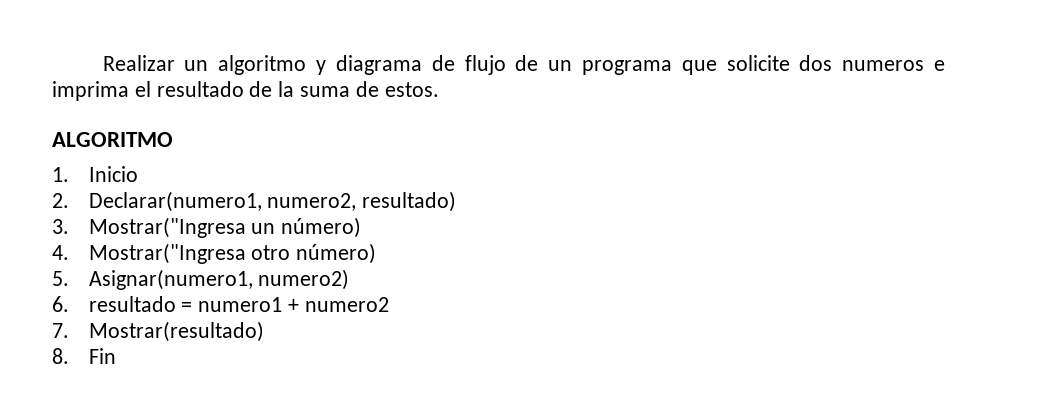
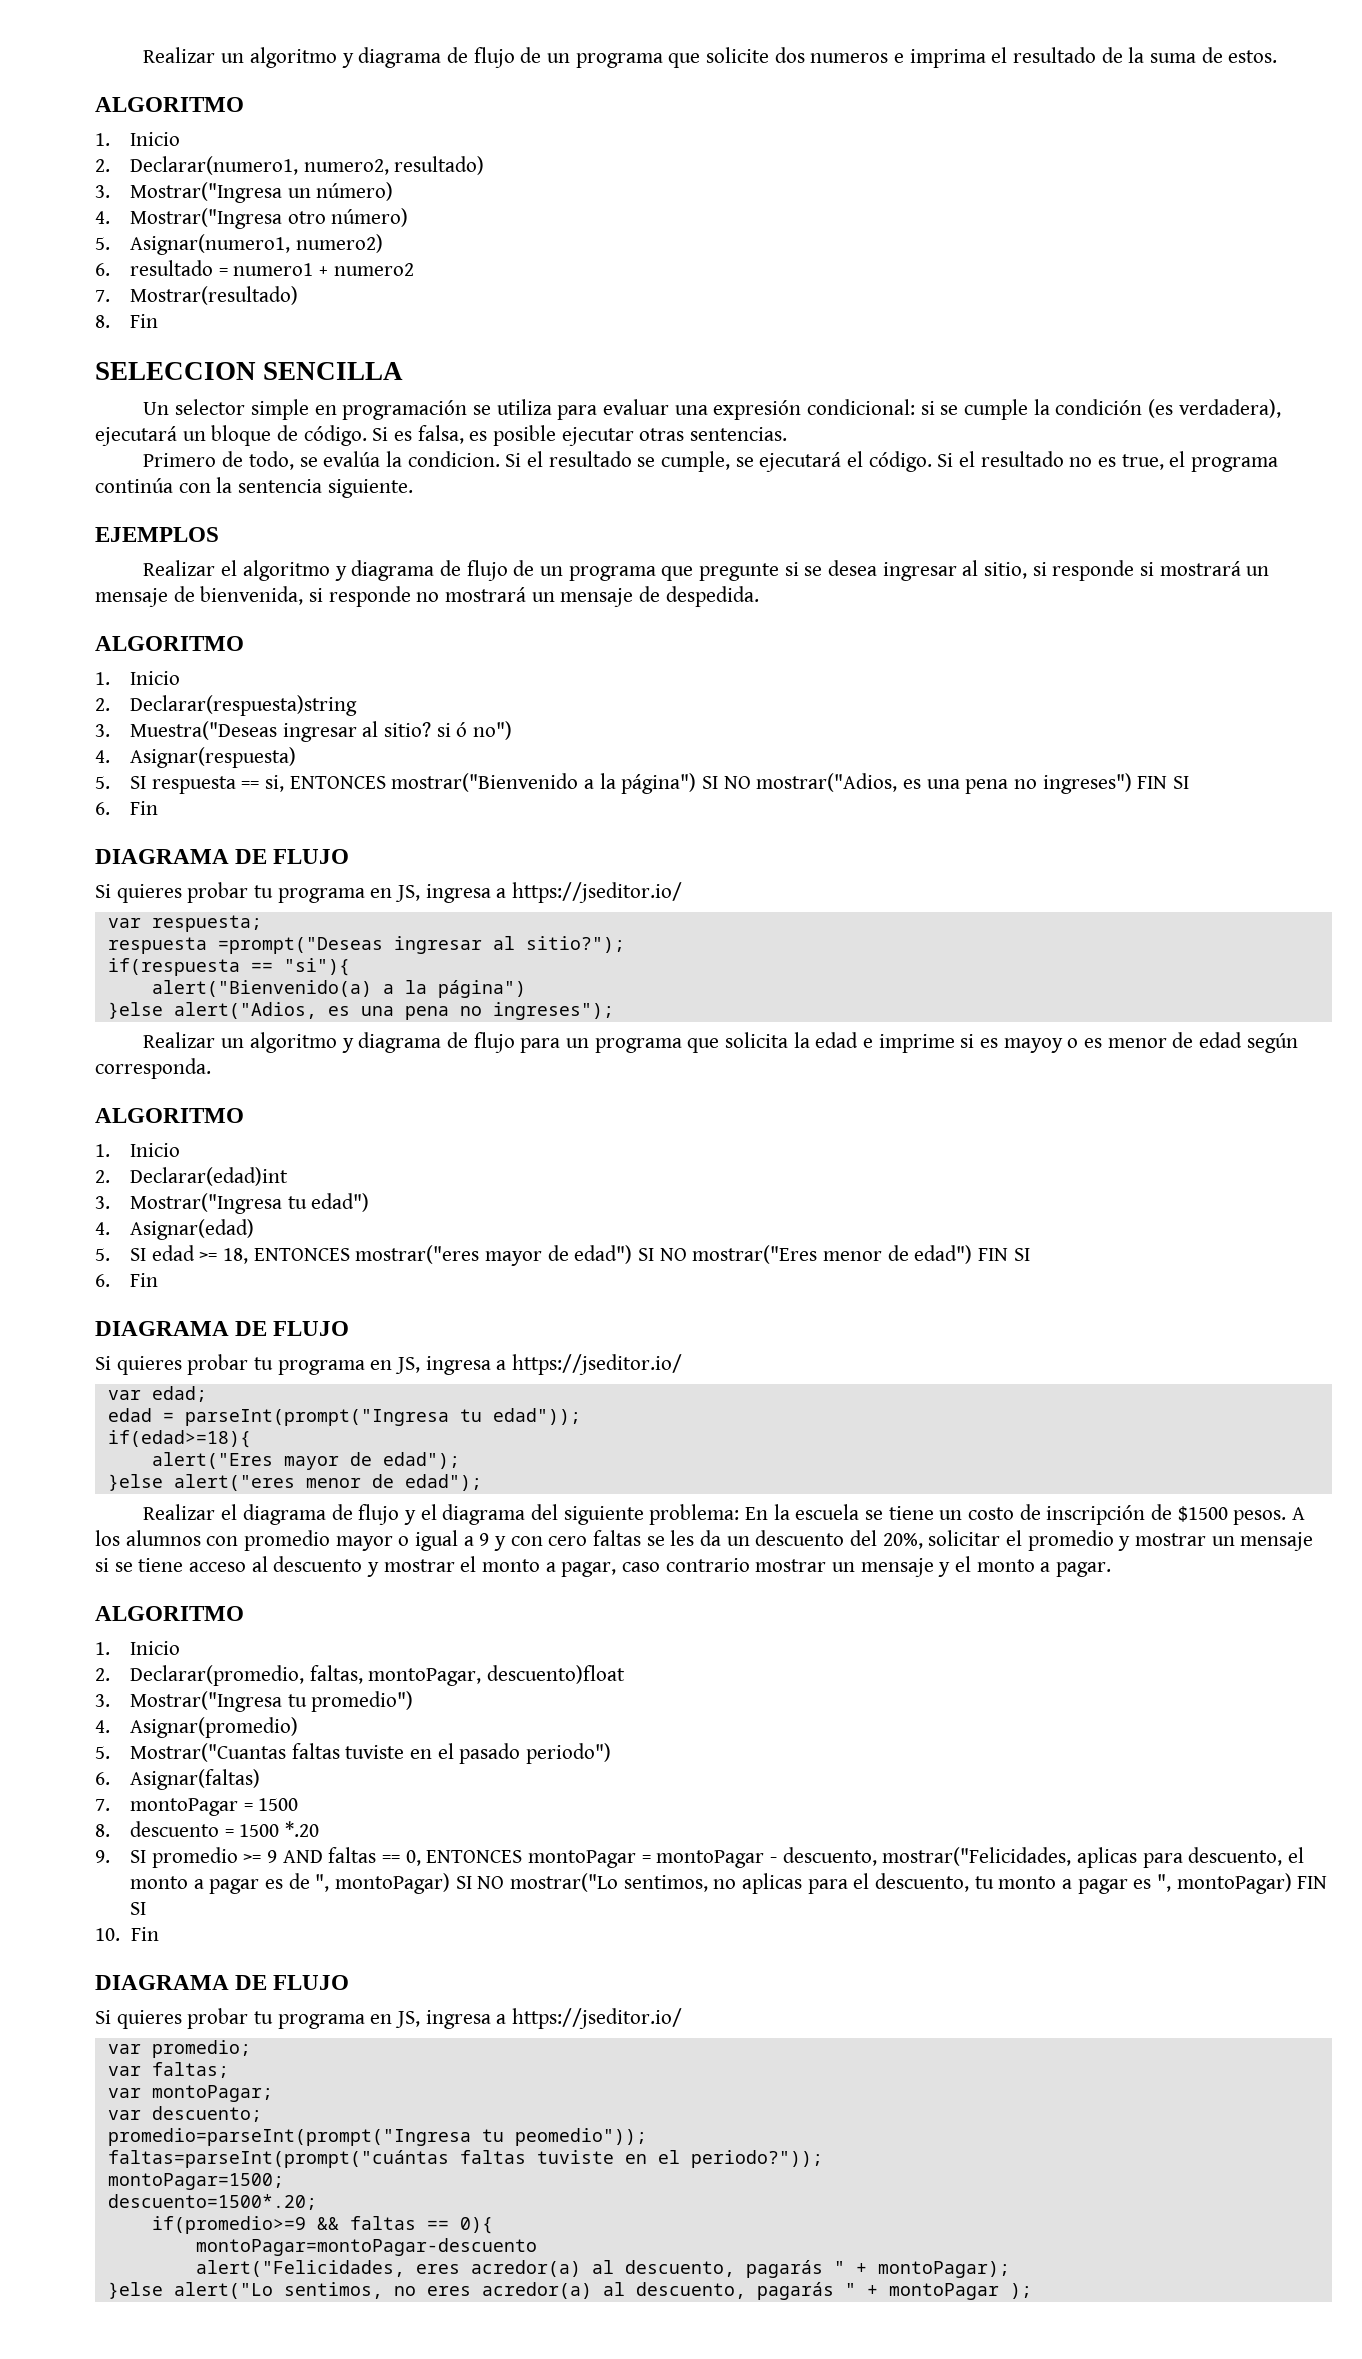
(116, 356) none -> [95,362,404,380] [143,399,1281,420] [95,425,788,446] [143,451,1278,472] [95,477,413,498] [95,527,219,542] [143,560,1270,581] [95,586,759,607] [95,636,244,651] [95,671,181,685] [95,695,358,716] [95,721,513,742] [95,747,297,768] [95,773,1190,794] [95,801,159,815] [95,849,350,864] [95,882,683,903] [107,915,262,932] [107,936,625,954] [107,958,350,976] [151,980,526,998] [107,1002,614,1020] [143,1032,1298,1053] [95,1058,211,1079] [95,1108,244,1123] [95,1143,181,1157] [95,1167,289,1186] [95,1193,370,1214] [95,1219,255,1240] [95,1245,1030,1266] [95,1273,159,1287] [95,1321,350,1336] [95,1354,683,1375] [107,1386,207,1402] [107,1408,581,1426] [107,1430,251,1448] [151,1452,460,1470] [107,1474,482,1491] [143,1504,1305,1525] [95,1530,1314,1551] [95,1556,1112,1577] [95,1606,244,1621] [95,1641,181,1655] [95,1665,626,1686] [95,1691,414,1712] [95,1717,299,1738] [95,1743,612,1764] [95,1769,261,1790] [95,1798,299,1816] [95,1821,320,1837] [95,1847,1305,1868] [130,1873,1328,1894] [130,1902,147,1915] [95,1927,159,1941] [95,1975,350,1990] [95,2008,683,2029] [107,2040,251,2058] [107,2062,229,2078] [107,2085,273,2102] [107,2106,262,2122] [107,2128,647,2146] [107,2150,823,2168] [107,2173,284,2190] [107,2194,317,2210] [151,2216,493,2234] [195,2238,537,2256] [195,2260,1010,2278] [107,2282,1032,2300] // SELECCION SENCILLA // Un selector simple en programación se utiliza para evaluar una expresión condicional: si se cumple la condición (es verdadera), ejecutará un bloque de código. Si es falsa, es posible ejecutar otras sentencias. // Primero de todo, se evalúa la condicion. Si el resultado se cumple, se ejecutará el código. Si el resultado no es true, el programa continúa con la sentencia siguiente. // EJEMPLOS // Realizar el algoritmo y diagrama de flujo de un programa que pregunte si se desea ingresar al sitio, si responde si mostrará un mensaje de bienvenida, si responde no mostrará un mensaje de despedida. // ALGORITMO // 1. Inicio // 2. Declarar(respuesta)string // 3. Muestra("Deseas ingresar al sitio? si ó no") // 4. Asignar(respuesta) // 5. SI respuesta == si, ENTONCES mostrar("Bienvenido a la página") SI NO mostrar("Adios, es una pena no ingreses") FIN SI // 6. Fin // DIAGRAMA DE FLUJO // Si quieres probar tu programa en JS, ingresa a https://jseditor.io/ // var respuesta; // respuesta =prompt("Deseas ingresar al sitio?"); // if(respuesta == "si"){ // alert("Bienvenido(a) a la página") // }else alert("Adios, es una pena no ingreses"); // Realizar un algoritmo y diagrama de flujo para un programa que solicita la edad e imprime si es mayoy o es menor de edad según corresponda. // ALGORITMO // 1. Inicio // 2. Declarar(edad)int // 3. Mostrar("Ingresa tu edad") // 4. Asignar(edad) // 5. SI edad >= 18, ENTONCES mostrar("eres mayor de edad") SI NO mostrar("Eres menor de edad") FIN SI // 6. Fin // DIAGRAMA DE FLUJO // Si quieres probar tu programa en JS, ingresa a https://jseditor.io/ // var edad; // edad = parseInt(prompt("Ingresa tu edad")); // if(edad>=18){ // alert("Eres mayor de edad"); // }else alert("eres menor de edad"); // Realizar el diagrama de flujo y el diagrama del siguiente problema: En la escuela se tiene un costo de inscripción de $1500 pesos. A los alumnos con promedio mayor o igual a 9 y con cero faltas se les da un descuento del 20%, solicitar el promedio y mostrar un mensaje si se tiene acceso al descuento y mostrar el monto a pagar, caso contrario mostrar un mensaje y el monto a pagar. // ALGORITMO // 1. Inicio // 2. Declarar(promedio, faltas, montoPagar, descuento)float // 3. Mostrar("Ingresa tu promedio") // 4. Asignar(promedio) // 5. Mostrar("Cuantas faltas tuviste en el pasado periodo") // 6. Asignar(faltas) // 7. montoPagar = 1500 // 8. descuento = 1500 *.20 // 9. SI promedio >= 9 AND faltas == 0, ENTONCES montoPagar = montoPagar - descuento, mostrar("Felicidades, aplicas para descuento, el monto a pagar es de ", montoPagar) SI NO mostrar("Lo sentimos, no aplicas para el descuento, tu monto a pagar es ", montoPagar) FIN SI // 10. Fin // DIAGRAMA DE FLUJO // Si quieres probar tu programa en JS, ingresa a https://jseditor.io/ // var promedio; // var faltas; // var montoPagar; // var descuento; // promedio=parseInt(prompt("Ingresa tu peomedio")); // faltas=parseInt(prompt("cuántas faltas tuviste en el periodo?")); // montoPagar=1500; // descuento=1500*.20; // if(promedio>=9 && faltas == 0){ // montoPagar=montoPagar-descuento // alert("Felicidades, eres acredor(a) al descuento, pagarás " + montoPagar); // }else alert("Lo sentimos, no eres acredor(a) al descuento, pagarás " + montoPagar );

